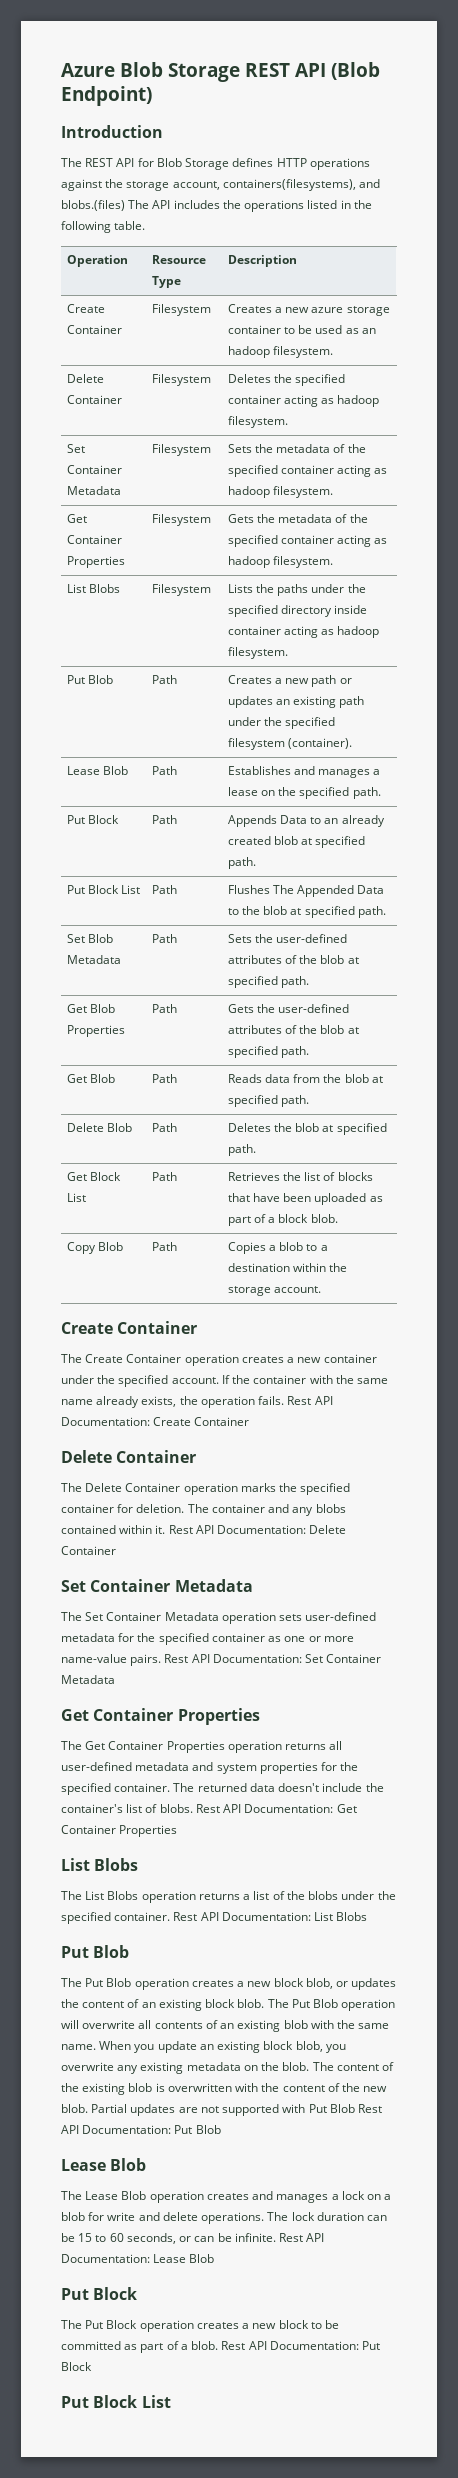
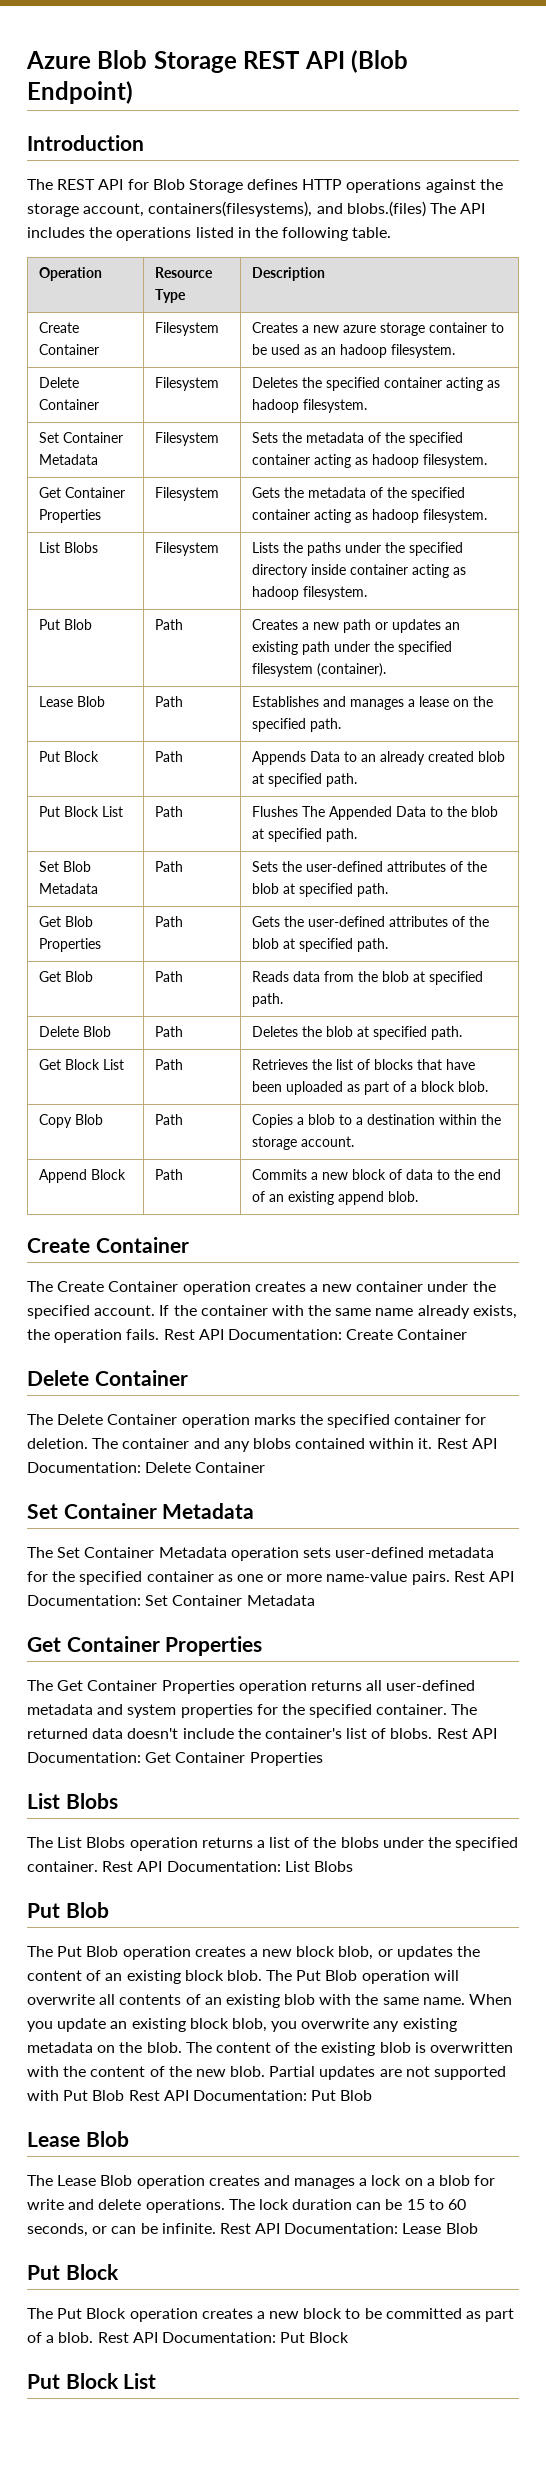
(321, 1289) none -> [38,1169,126,1183] [154,1169,183,1180] [251,1169,501,1180] [251,1191,418,1205] // Append Block | Path | Commits a new block of data to the end of an existing append blob.

